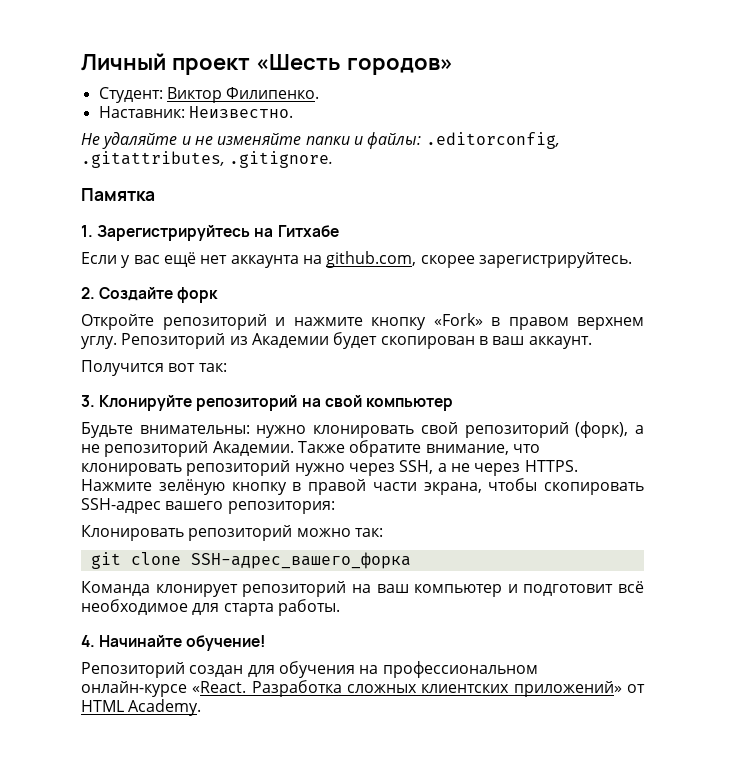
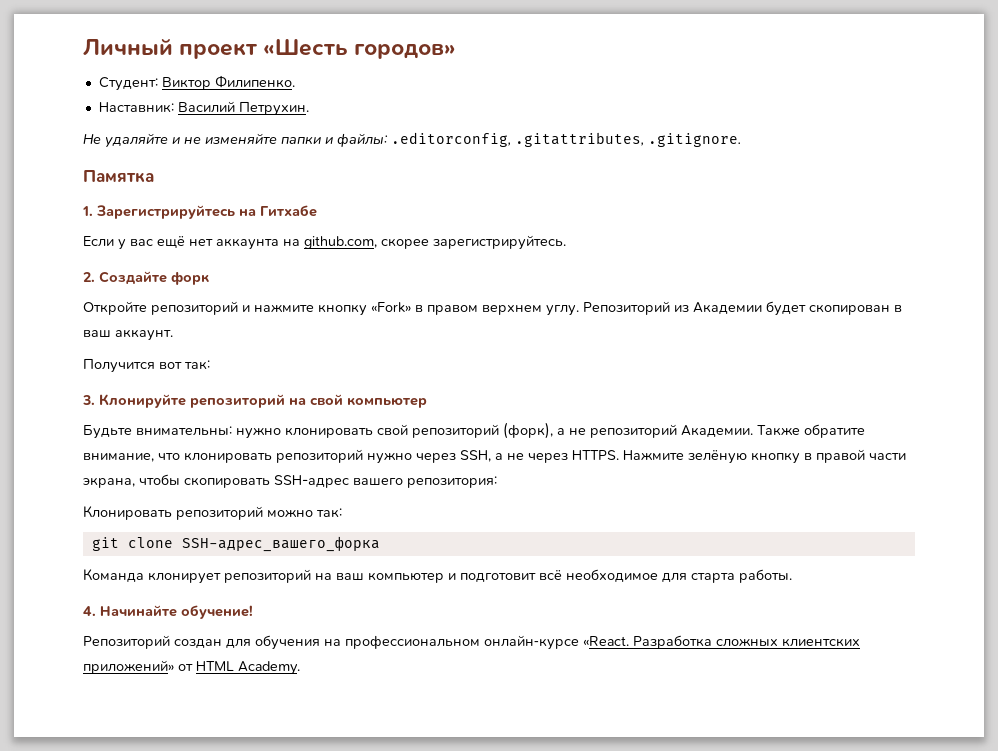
[188,106,293,118] Неизвестно. -> [177,101,309,116] Василий Петрухин.

